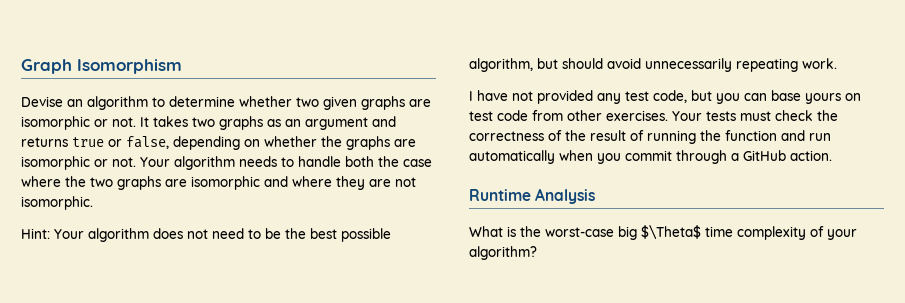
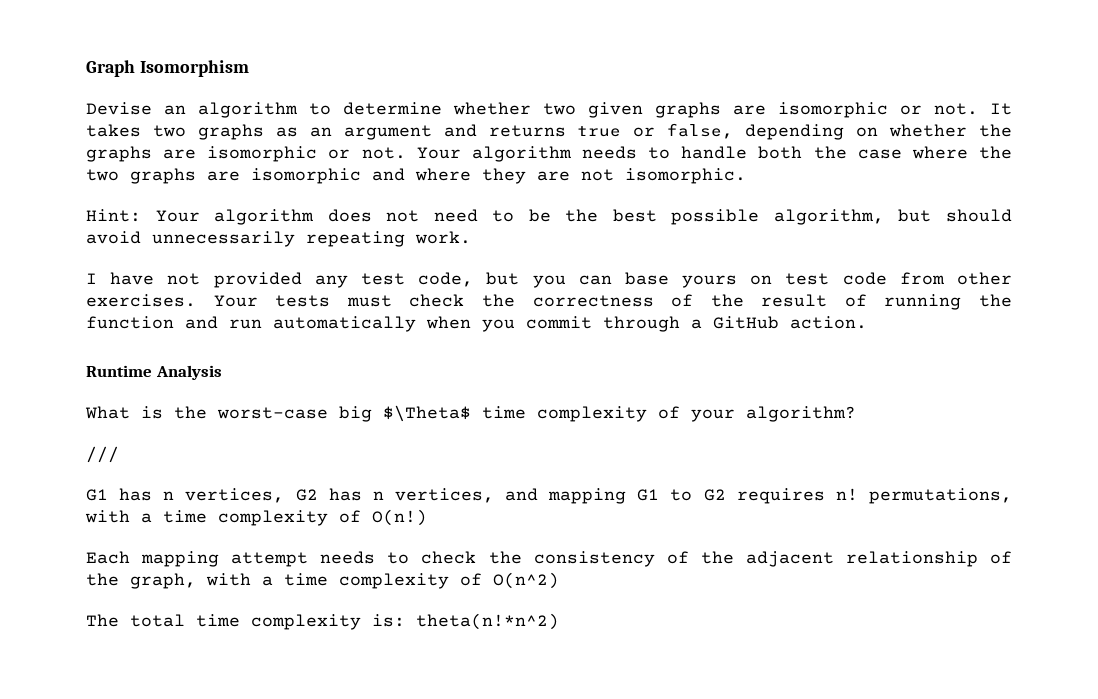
(537, 253) none -> [86,446,119,463] [86,488,1012,504] [85,509,427,526] [86,551,1013,567] [86,572,559,589] [86,613,559,630] // /// // G1 has n vertices, G2 has n vertices, and mapping G1 to G2 requires n! permutations, with a time complexity of O(n!) // Each mapping attempt needs to check the consistency of the adjacent relationship of the graph, with a time complexity of O(n^2) // The total time complexity is: theta(n!*n^2)

